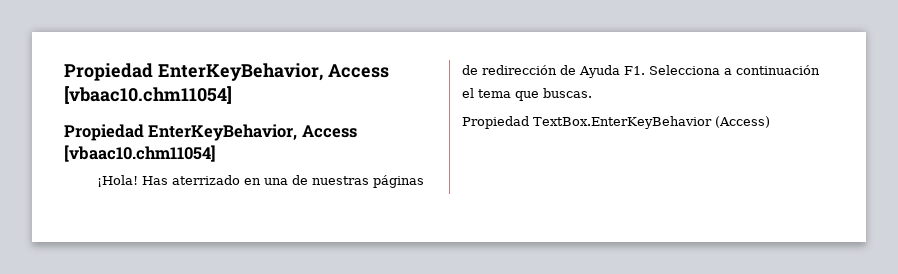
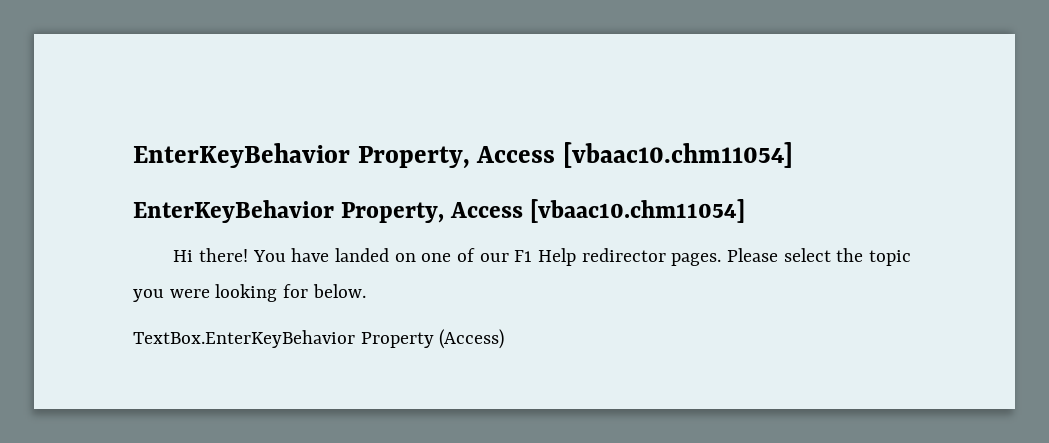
[64,63,389,81] [64,86,232,104] [64,124,357,141] [64,145,216,162] [96,175,424,188] [462,65,820,78] [462,88,592,101] [462,116,712,129] Propiedad EnterKeyBehavior, Access [vbaac10.chm11054] // Propiedad EnterKeyBehavior, Access [vbaac10.chm11054] // ¡Hola! Has aterrizado en una de nuestras páginas de redirección de Ayuda F1. Selecciona a continuación el tema que buscas. // Propiedad TextBox.EnterKeyBehavior -> [133,142,794,169] [133,199,746,223] [173,248,912,266] [133,284,366,302] [133,330,434,348] EnterKeyBehavior Property, Access [vbaac10.chm11054] // EnterKeyBehavior Property, Access [vbaac10.chm11054] // Hi there! You have landed on one of our F1 Help redirector pages. Please select the topic you were looking for below. // TextBox.EnterKeyBehavior Property

